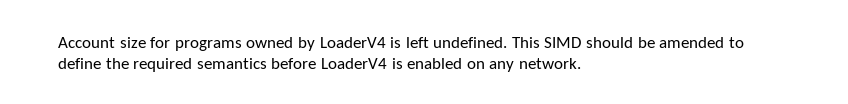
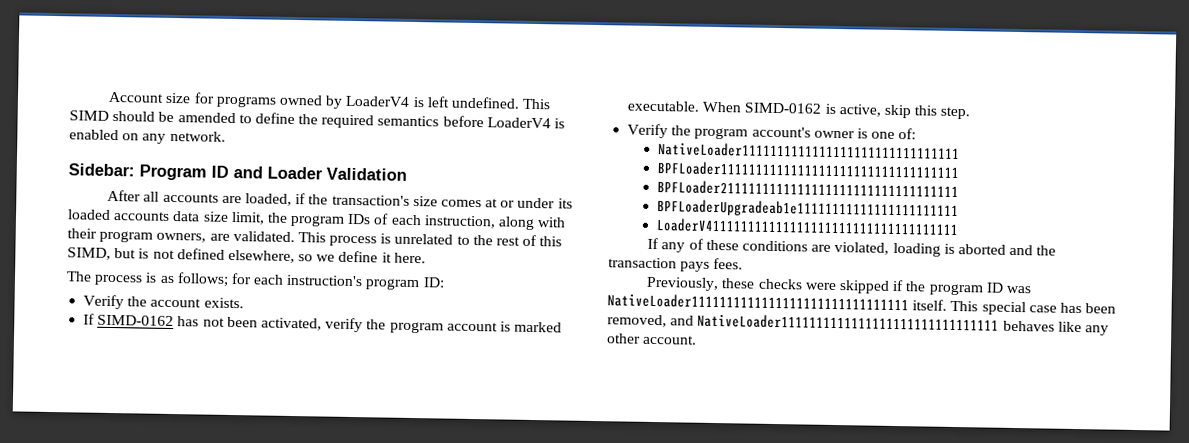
(581, 63) none -> [68,163,407,181] [107,189,573,209] [67,209,567,231] [67,228,563,247] [67,247,426,264] [66,271,445,291] [83,294,244,310] [83,313,563,334] [627,100,971,120] [627,123,917,140] [657,142,960,161] [656,161,959,180] [656,180,959,199] [656,199,959,220] [655,218,959,237] [647,237,1057,257] [608,257,744,272] [646,276,1031,296] [607,293,1117,316] [607,313,1109,336] [606,333,698,345] // Sidebar: Program ID and Loader Validation // After all accounts are loaded, if the transaction's size comes at or under its loaded accounts data size limit, the program IDs of each instruction, along with their program owners, are validated. This process is unrelated to the rest of this SIMD, but is not defined elsewhere, so we define it here. // The process is as follows; for each instruction's program ID: // Verify the account exists. // If SIMD-0162 has not been activated, verify the program account is marked executable. When SIMD-0162 is active, skip this step. // Verify the program account's owner is one of: // NativeLoader1111111111111111111111111111111 // BPFLoader1111111111111111111111111111111111 // BPFLoader2111111111111111111111111111111111 // BPFLoaderUpgradeab1e11111111111111111111111 // LoaderV411111111111111111111111111111111111 // If any of these conditions are violated, loading is aborted and the transaction pays fees. // Previously, these checks were skipped if the program ID was NativeLoader1111111111111111111111111111111 itself. This special case has been removed, and NativeLoader1111111111111111111111111111111 behaves like any other account.

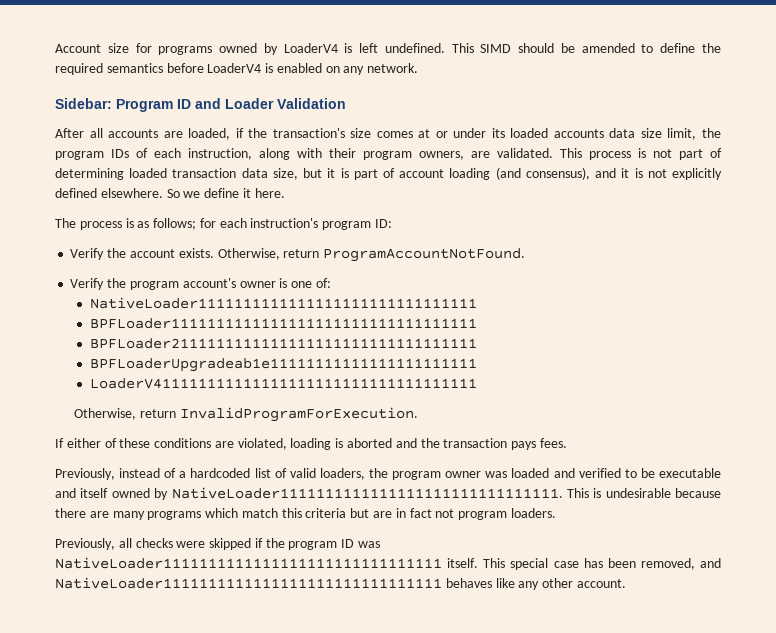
[394,233,563,247] [67,247,314,264] unrelated to the rest of this SIMD, but is not defined elsewhere, so -> [653,148,722,160] [55,167,722,180] [55,188,180,198] not part of determining loaded transaction data size, but it is part of account loading (and consensus), and it is not explicitly defined elsewhere. So
[83,313,563,334] [627,100,971,120] // If SIMD-0162 has not been activated, verify the program account is marked executable. When SIMD-0162 is active, skip this step. -> [217,248,526,262] Otherwise, return ProgramAccountNotFound.
[647,237,686,253] // If any -> [74,407,418,422] [55,438,101,448] // Otherwise, return InvalidProgramForExecution. // If either
[721,278,756,289] these -> [119,468,721,480] [55,487,721,500] [55,508,556,520] [55,538,132,550] instead of a hardcoded list of valid loaders, the program owner was loaded and verified to be executable and itself owned by NativeLoader1111111111111111111111111111111. This is undesirable because there are many programs which match this criteria but are in fact not program loaders. // Previously, all

